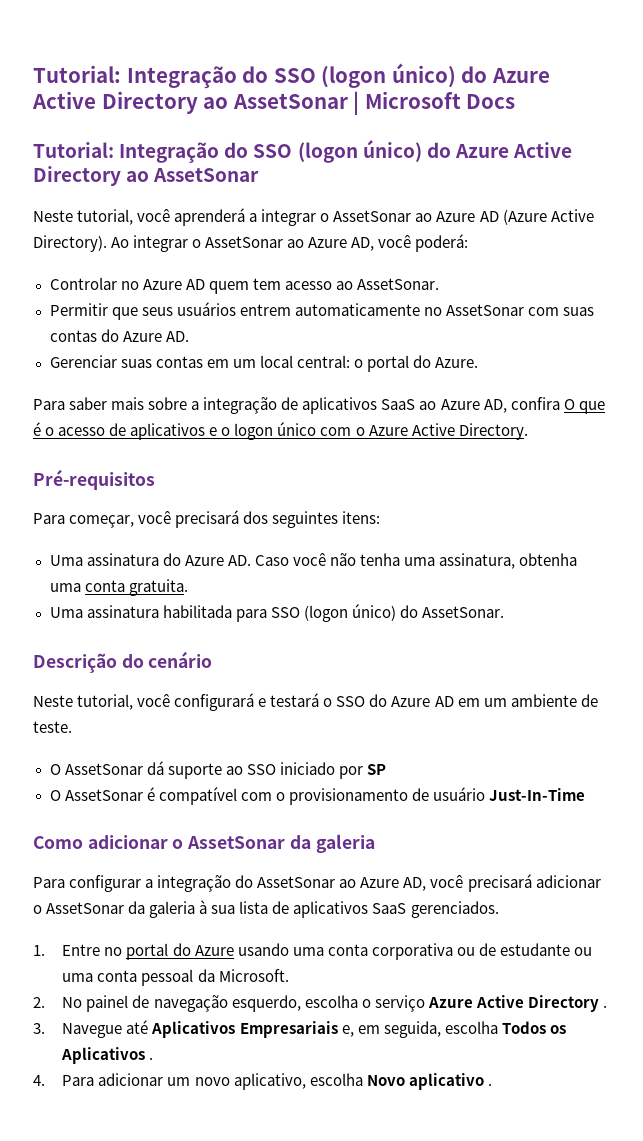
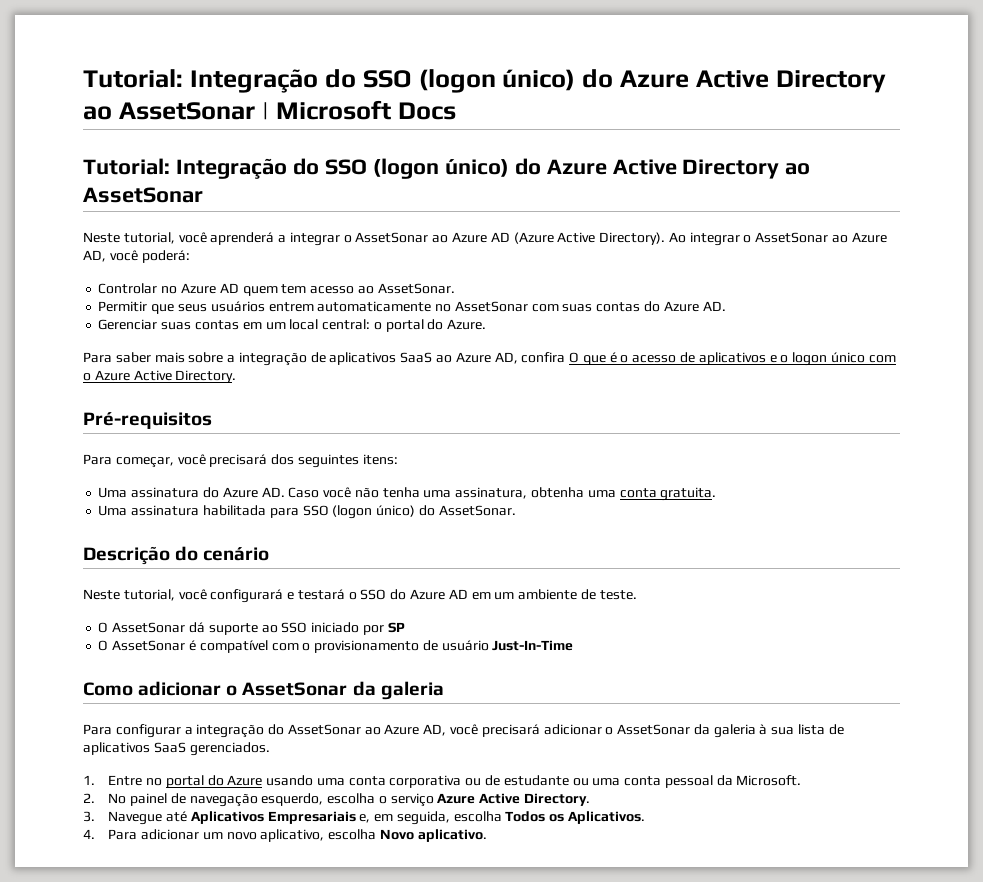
[527,995,607,1012] Directory . -> [523,793,590,806] Directory.
[61,1047,154,1064] Aplicativos . -> [567,811,645,824] Aplicativos.
[408,1073,492,1090] aplicativo . -> [417,829,487,842] aplicativo.

